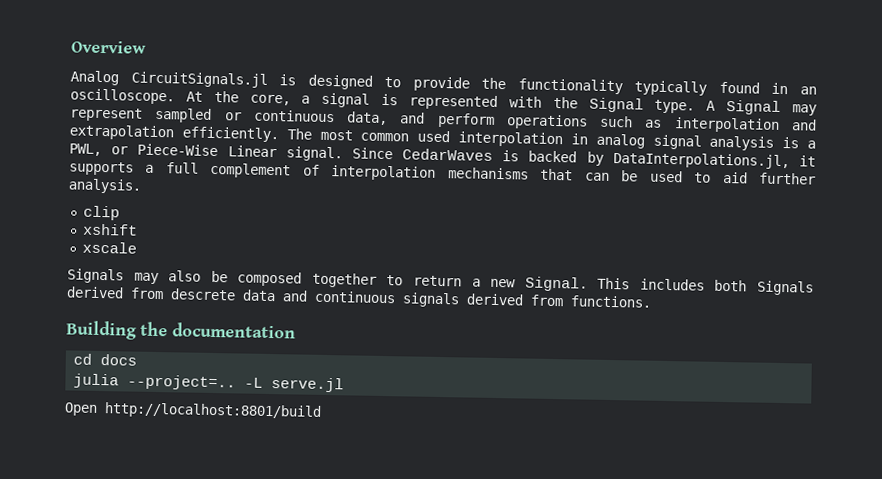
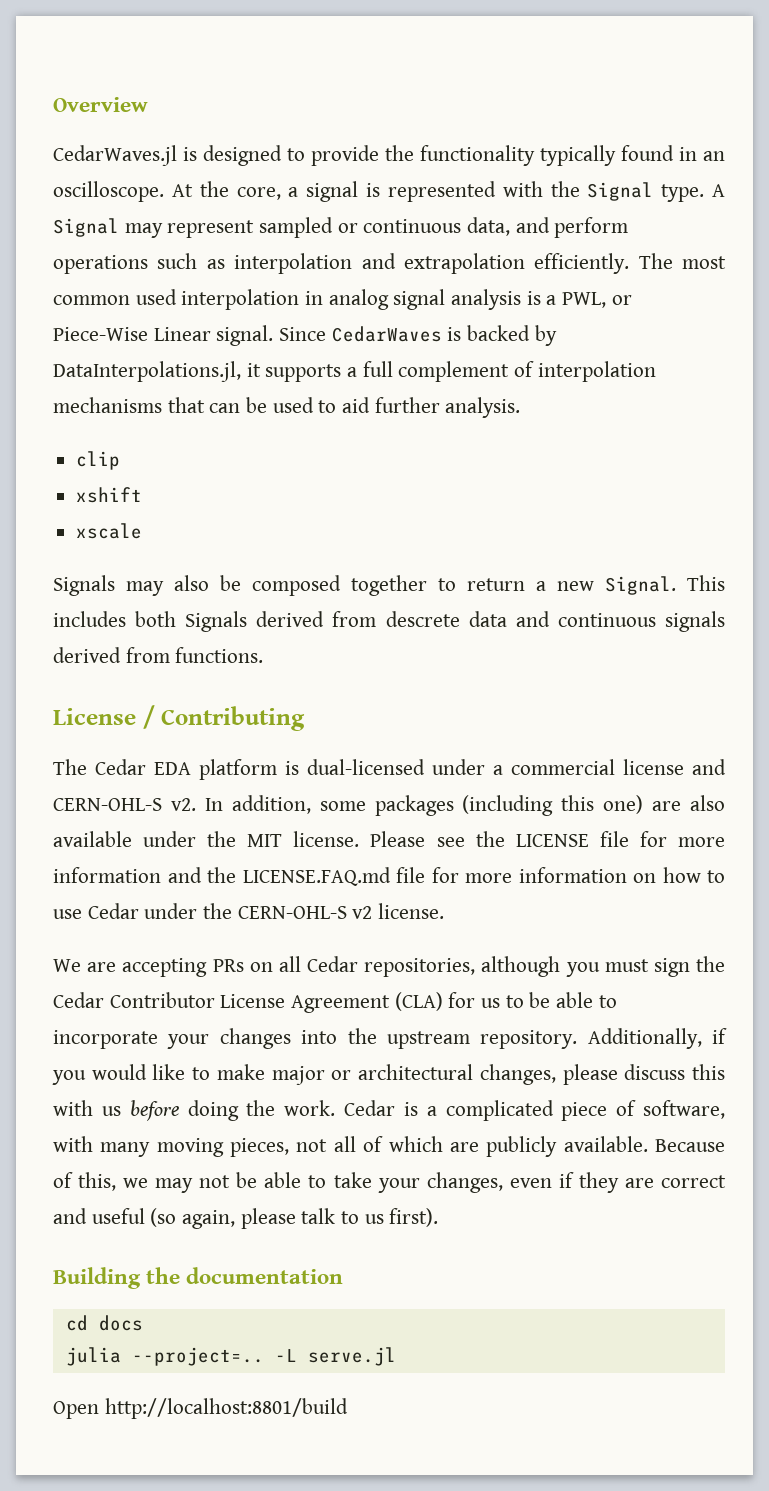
[70,70,268,88] Analog CircuitSignals.jl -> [53,145,177,166] CedarWaves.jl
(652, 301) none -> [53,705,306,731] [53,759,726,780] [53,795,725,816] [53,831,725,847] [53,867,725,886] [53,903,445,919] [53,956,725,977] [53,992,617,1013] [53,1028,727,1049] [52,1064,726,1085] [53,1100,725,1121] [53,1136,726,1157] [53,1172,726,1193] [53,1208,439,1229] // License / Contributing // The Cedar EDA platform is dual-licensed under a commercial license and CERN-OHL-S v2. In addition, some packages (including this one) are also available under the MIT license. Please see the LICENSE file for more information and the LICENSE.FAQ.md file for more information on how to use Cedar under the CERN-OHL-S v2 license. // We are accepting PRs on all Cedar repositories, although you must sign the Cedar Contributor License Agreement (CLA) for us to be able to incorporate your changes into the upstream repository. Additionally, if you would like to make major or architectural changes, please discuss this with us before doing the work. Cedar is a complicated piece of software, with many moving pieces, not all of which are publicly available. Because of this, we may not be able to take your changes, even if they are correct and useful (so again, please talk to us first).

